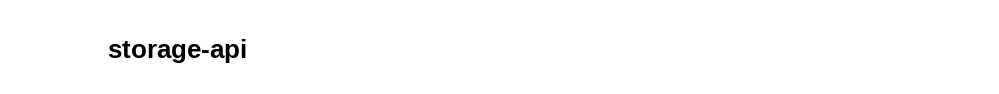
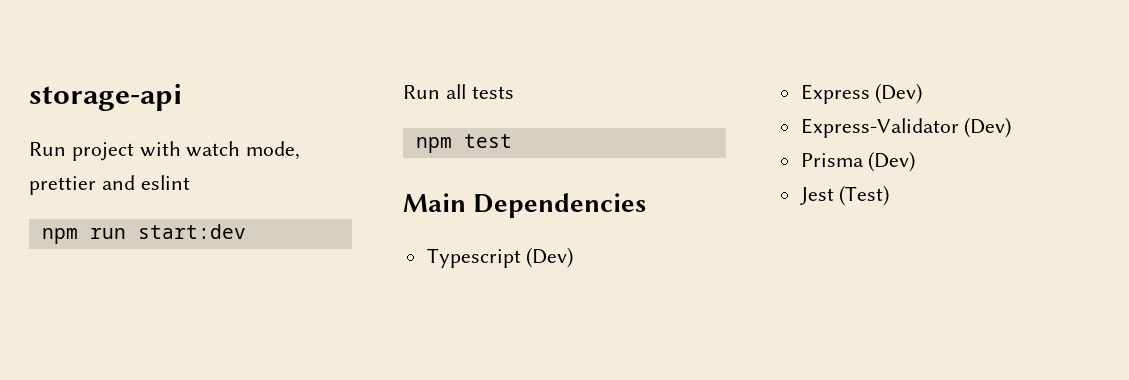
(247, 51) none -> [29,141,301,161] [29,175,190,195] [41,224,246,244] [403,84,514,99] [415,134,512,153] [403,193,647,218] [426,247,574,268] [800,83,923,104] [800,117,1012,138] [800,151,916,172] [799,185,890,206] // Run project with watch mode, prettier and eslint // npm run start:dev // Run all tests // npm test // Main Dependencies // Typescript (Dev) // Express (Dev) // Express-Validator (Dev) // Prisma (Dev) // Jest (Test)

